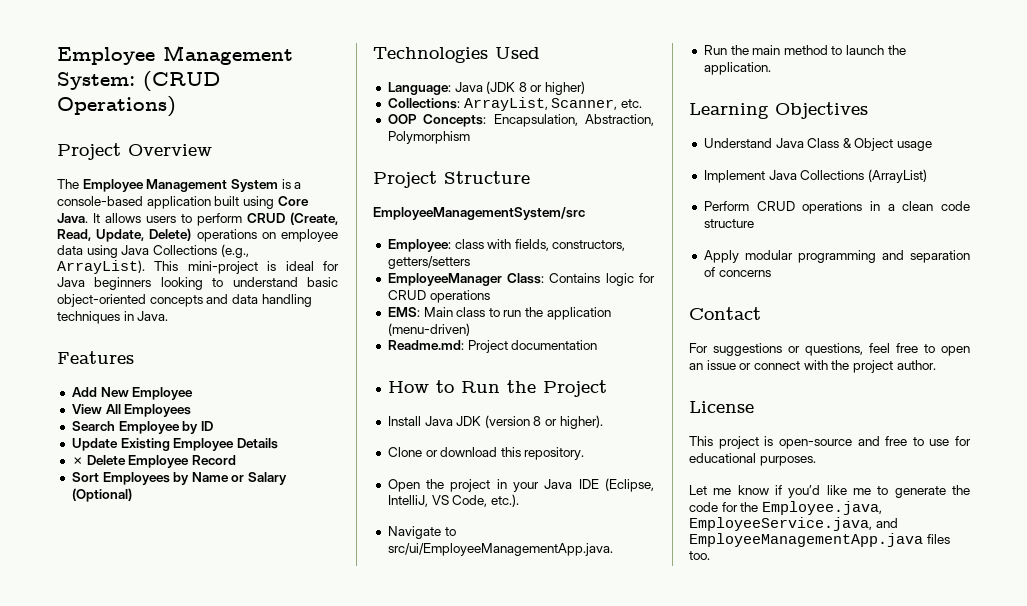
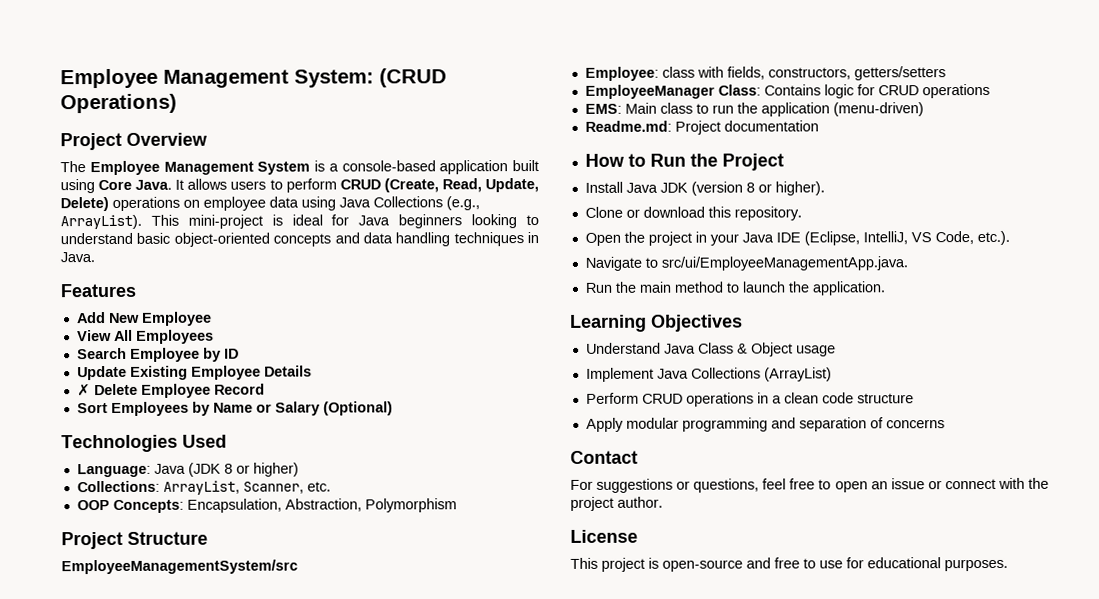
[689,485,970,498] [689,501,882,515] [689,517,898,531] [689,533,950,547] [689,551,710,560] // Let me know if you’d like me to generate the code for the Employee.java, EmployeeService.java, and EmployeeManagementApp.java files too. -> (1008, 565) none

